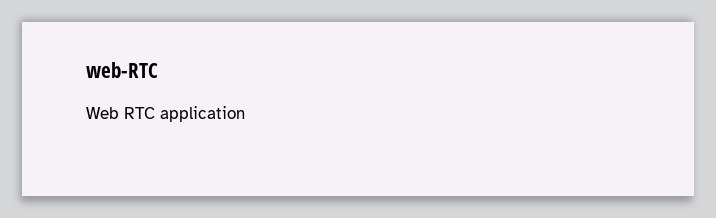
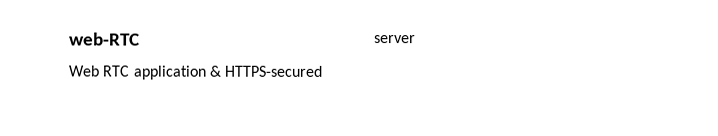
(245, 114) none -> [208,65,324,77] [374,35,416,44] & HTTPS-secured server

